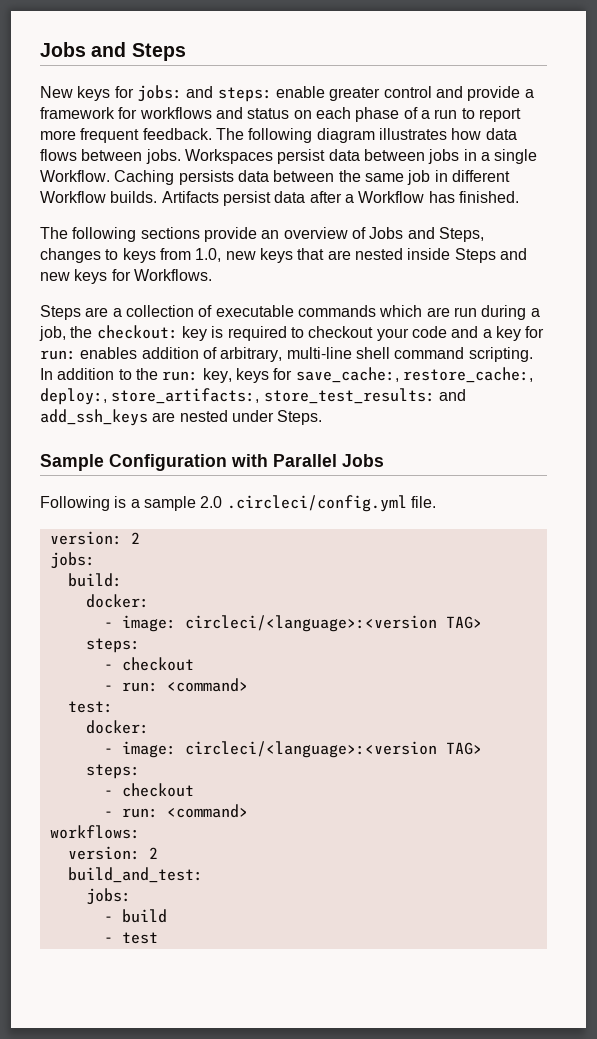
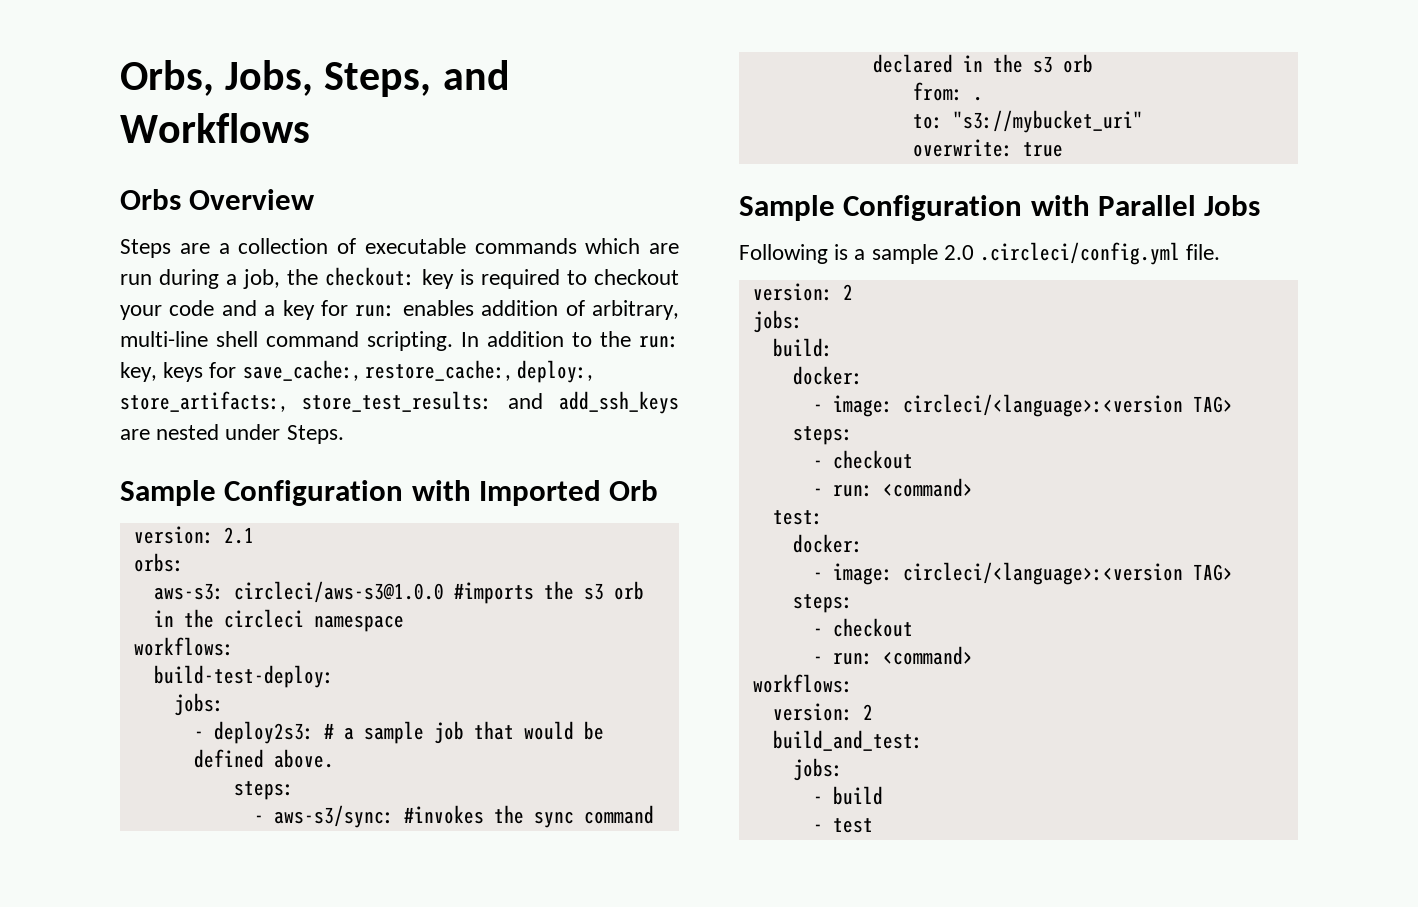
[40,42,186,61] [40,85,534,102] [40,107,521,122] [40,128,517,143] [40,149,538,164] [40,170,510,185] [40,191,519,206] [40,227,484,242] [40,248,527,263] [40,269,212,284] Jobs and Steps // New keys for jobs: and steps: enable greater control and provide a framework for workflows and status on each phase of a run to report more frequent feedback. The following diagram illustrates how data flows between jobs. Workspaces persist data between jobs in a single Workflow. Caching persists data between the same job in different Workflow builds. Artifacts persist data after a Workflow has finished. // The following sections provide an overview of Jobs and Steps, changes to keys from 1.0, new keys that are nested inside Steps and new keys for Workflows. -> [120,60,510,97] [120,113,310,143] [120,189,315,210] Orbs, Jobs, Steps, and Workflows // Orbs Overview
(323, 417) none -> [120,480,659,506] [133,526,254,544] [133,553,184,572] [153,581,644,604] [153,609,404,632] [133,637,234,656] [153,665,334,688] [173,693,224,716] [193,721,604,744] [193,749,334,768] [233,781,294,800] [253,805,654,828] [872,54,1093,73] [912,82,983,101] [912,110,1143,133] [912,139,1063,157] // Sample Configuration with Imported Orb // version: 2.1 // orbs: // aws-s3: circleci/aws-s3@1.0.0 #imports the s3 orb in the circleci namespace // workflows: // build-test-deploy: // jobs: // - deploy2s3: # a sample job that would be defined above. // steps: // - aws-s3/sync: #invokes the sync command declared in the s3 orb // from: . // to: "s3://mybucket_uri" // overwrite: true

